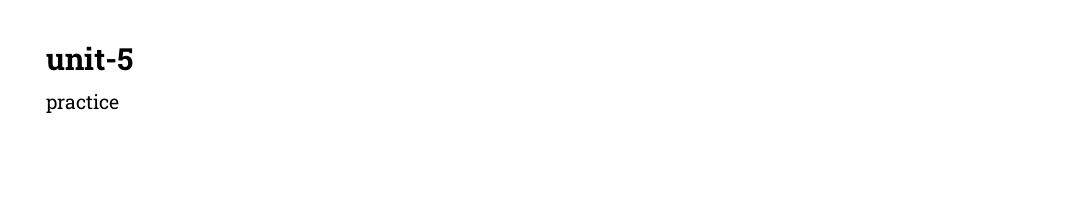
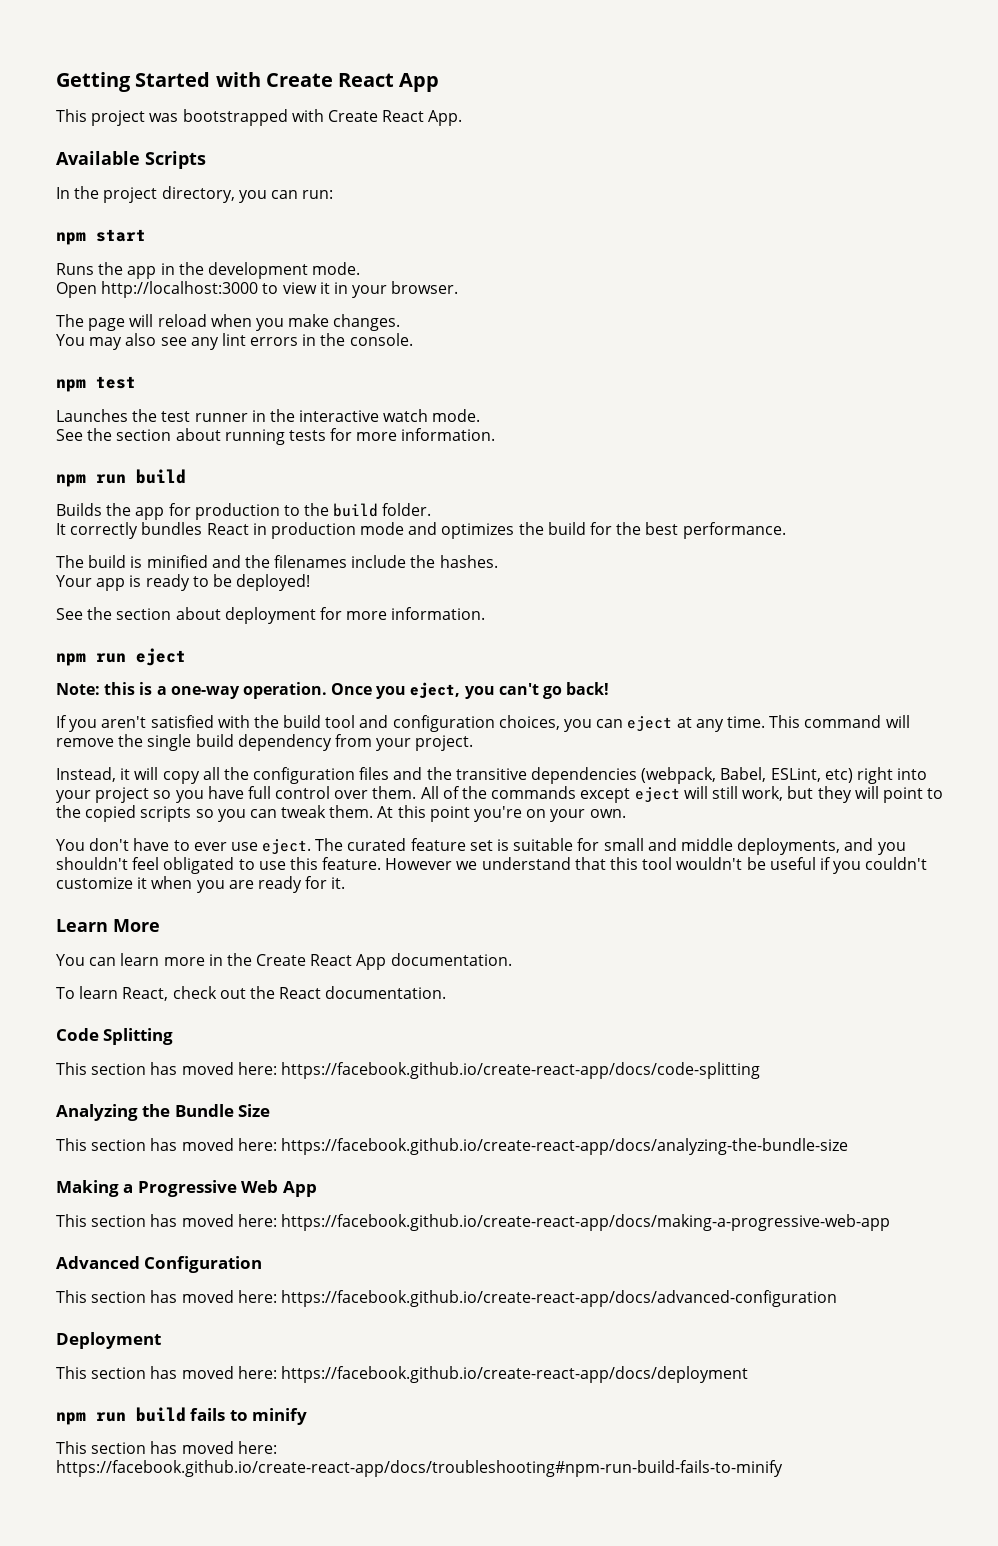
[46,46,133,71] [46,94,119,113] unit-5 // practice -> [56,72,440,92] [56,109,463,126] [56,151,206,169] [56,186,334,203] [56,229,146,245] [56,262,361,279] [56,281,459,298] [56,314,401,331] [56,333,413,350] [56,376,136,392] [56,409,481,422] [56,428,496,445] [56,469,186,487] [56,503,432,520] [56,522,786,539] [56,555,498,568] [56,574,311,591] [56,607,486,624] [56,648,186,666] [56,682,610,699] [56,715,910,732] [56,734,474,751] [56,767,928,784] [56,786,944,803] [56,805,626,822] [56,838,906,855] [56,857,928,874] [56,876,346,893] [56,919,160,932] [56,953,512,970] [56,986,447,1001] [56,1028,174,1045] [56,1062,760,1079] [56,1104,271,1121] [56,1138,848,1155] [56,1180,317,1197] [56,1214,890,1231] [56,1256,263,1273] [56,1290,837,1307] [56,1332,161,1349] [56,1366,748,1383] [56,1407,308,1425] [56,1441,277,1454] [56,1460,783,1477] Getting Started with Create React App // This project was bootstrapped with Create React App. // Available Scripts // In the project directory, you can run: // npm start // Runs the app in the development mode. // Open http://localhost:3000 to view it in your browser. // The page will reload when you make changes. // You may also see any lint errors in the console. // npm test // Launches the test runner in the interactive watch mode. // See the section about running tests for more information. // npm run build // Builds the app for production to the build folder. // It correctly bundles React in production mode and optimizes the build for the best performance. // The build is minified and the filenames include the hashes. // Your app is ready to be deployed! // See the section about deployment for more information. // npm run eject // Note: this is a one-way operation. Once you eject, you can't go back! // If you aren't satisfied with the build tool and configuration choices, you can eject at any time. This command will remove the single build dependency from your project. // Instead, it will copy all the configuration files and the transitive dependencies (webpack, Babel, ESLint, etc) right into your project so you have full control over them. All of the commands except eject will still work, but they will point to the copied scripts so you can tweak them. At this point you're on your own. // You don't have to ever use eject. The curated feature set is suitable for small and middle deployments, and you shouldn't feel obligated to use this feature. However we understand that this tool wouldn't be useful if you couldn't customize it when you are ready for it. // Learn More // You can learn more in the Create React App documentation. // To learn React, check out the React documentation. // Code Splitting // This section has moved here: https://facebook.github.io/create-react-app/docs/code-splitting // Analyzing the Bundle Size // This section has moved here: https://facebook.github.io/create-react-app/docs/analyzing-the-bundle-size // Making a Progressive Web App // This section has moved here: https://facebook.github.io/create-react-app/docs/making-a-progressive-web-app // Advanced Configuration // This section has moved here: https://facebook.github.io/create-react-app/docs/advanced-configuration // Deployment // This section has moved here: https://facebook.github.io/create-react-app/docs/deployment // npm run build fails to minify // This section has moved here: https://facebook.github.io/create-react-app/docs/troubleshooting#npm-run-build-fails-to-minify

